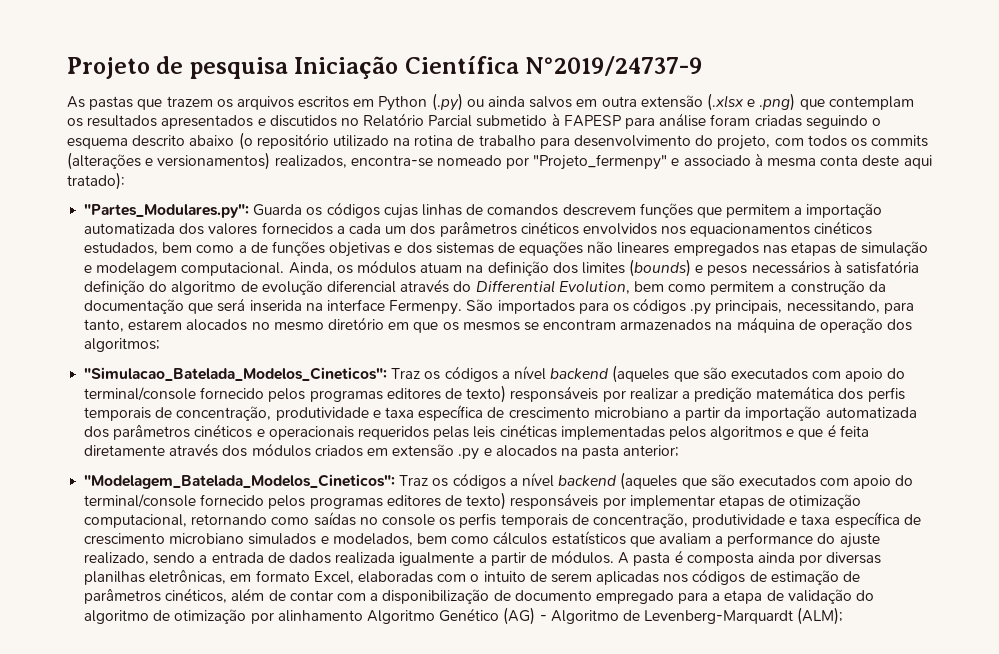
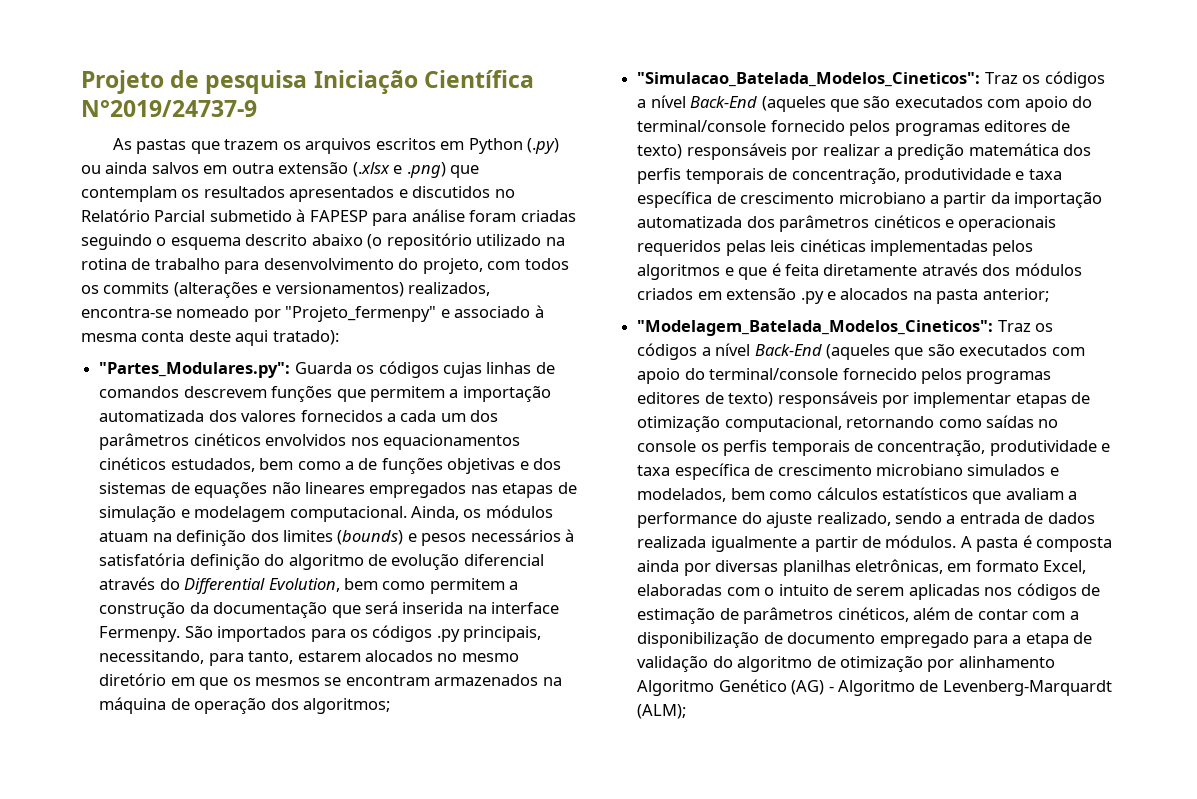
[550,368,609,379] backend -> [690,96,758,108] Back-End
[558,475,617,486] backend -> [754,344,822,356] Back-End

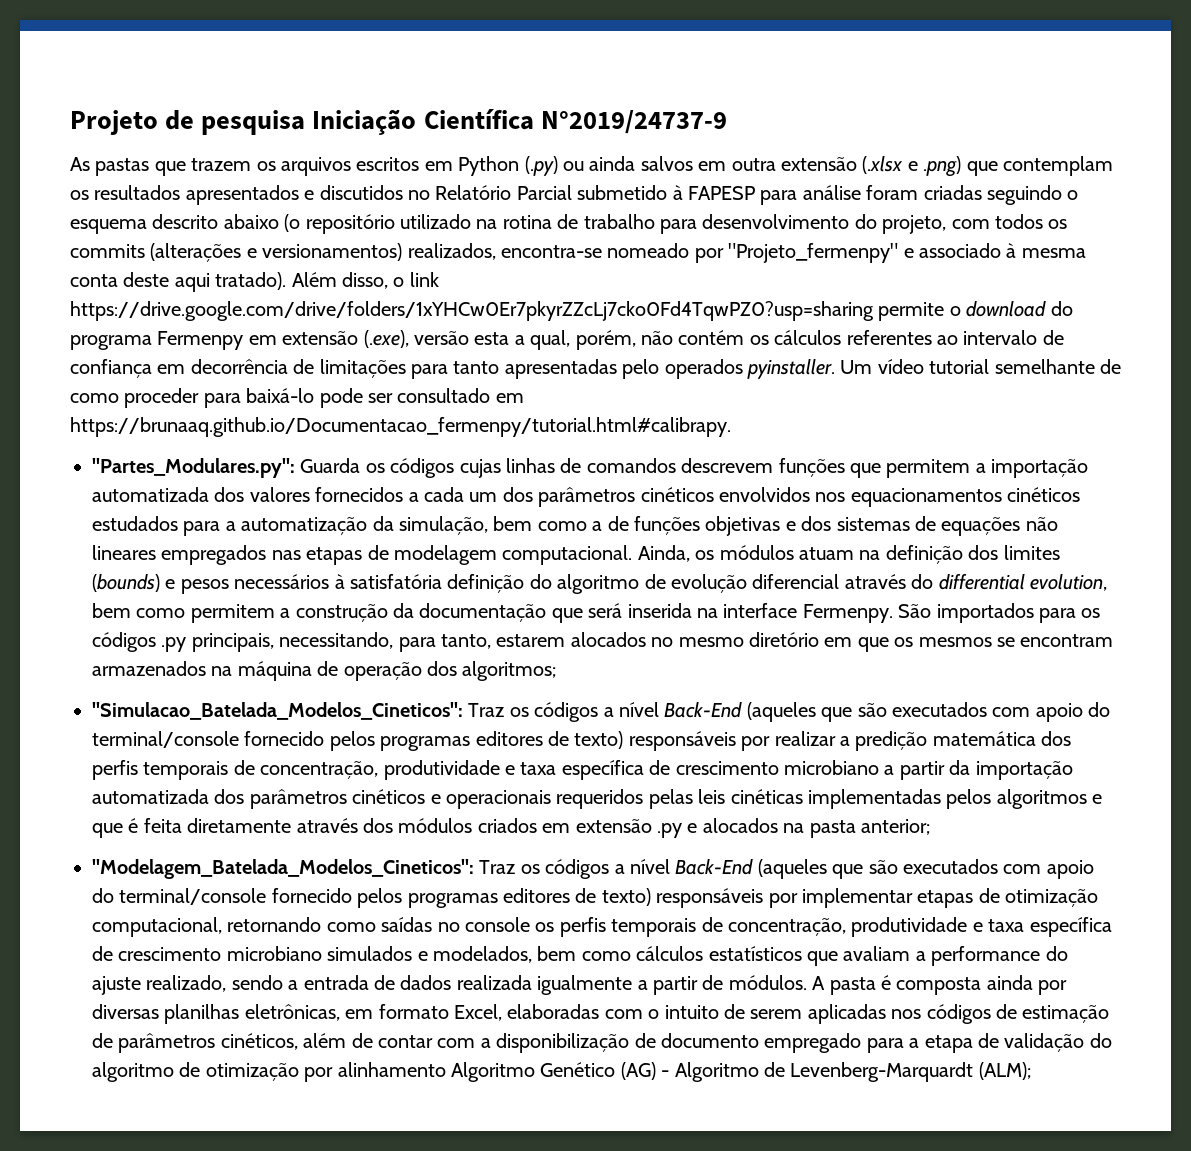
[272,330,339,345] tratado): -> [215,272,439,290] [70,301,1073,321] [70,330,1064,350] [70,359,1121,379] [70,388,524,408] [70,417,731,437] tratado). Além disso, o link https://drive.google.com/drive/folders/1xYHCw0Er7pkyrZZcLj7cko0Fd4TqwPZ0?usp=sharing permite o download do programa Fermenpy em extensão (.exe), versão esta a qual, porém, não contém os cálculos referentes ao intervalo de confiança em decorrência de limitações para tanto apresentadas pelo operados pyinstaller. Um vídeo tutorial semelhante de como proceder para baixá-lo pode ser consultado em https://brunaaq.github.io/Documentacao_fermenpy/tutorial.html#calibrapy.
[170,458,255,472] estudados, -> [92,516,488,536] estudados para a automatização da simulação,
[99,505,190,522] simulação e -> (389, 552) none
[184,578,340,594] Differential Evolution, -> [938,574,1107,591] differential evolution,

